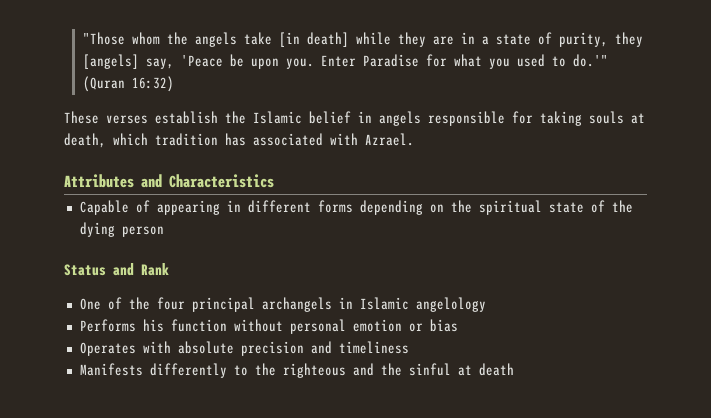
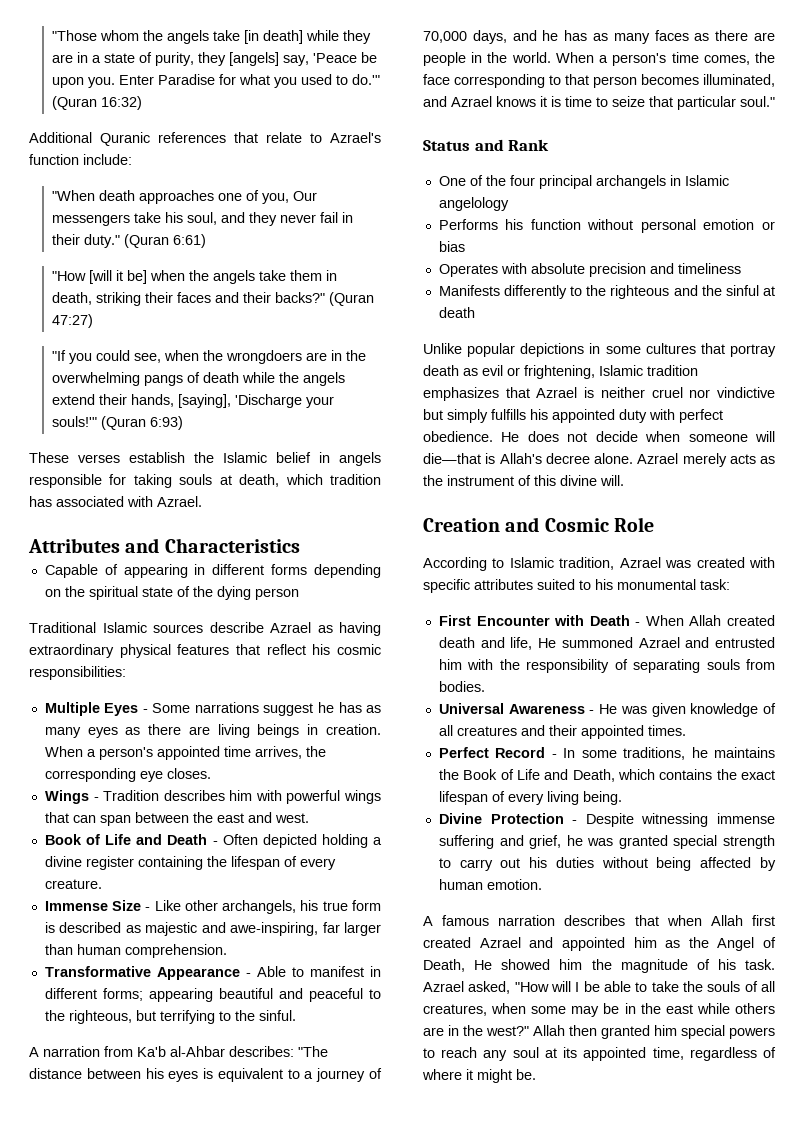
(174, 84) none -> [29,132,381,146] [29,154,132,165] [52,190,318,204] [52,212,354,226] [52,234,207,248] [52,270,338,284] [52,292,375,306] [52,314,94,328] [52,350,367,364] [52,372,346,386] [52,394,335,408] [52,416,184,430] // Additional Quranic references that relate to Azrael's function include: // "When death approaches one of you, Our messengers take his soul, and they never fail in their duty." (Quran 6:61) // "How [will it be] when the angels take them in death, striking their faces and their backs?" (Quran 47:27) // "If you could see, when the wrongdoers are in the overwhelming pangs of death while the angels extend their hands, [saying], 'Discharge your souls!'" (Quran 6:93)
(164, 231) none -> [29,622,381,636] [29,644,381,658] [29,666,126,680] [44,702,382,716] [44,724,381,738] [44,746,326,760] [44,768,211,782] [44,790,381,804] [44,812,309,826] [44,834,383,848] [44,856,336,870] [44,879,102,889] [44,900,382,914] [44,922,382,936] [44,944,227,958] [44,966,381,980] [44,988,381,1002] [44,1010,296,1024] [29,1046,328,1057] [29,1068,382,1082] [423,30,775,44] [423,52,775,66] [423,74,775,88] [423,96,775,110] // Traditional Islamic sources describe Azrael as having extraordinary physical features that reflect his cosmic responsibilities: // Multiple Eyes - Some narrations suggest he has as many eyes as there are living beings in creation. When a person's appointed time arrives, the corresponding eye closes. // Wings - Tradition describes him with powerful wings that can span between the east and west. // Book of Life and Death - Often depicted holding a divine register containing the lifespan of every creature. // Immense Size - Like other archangels, his true form is described as majestic and awe-inspiring, far larger than human comprehension. // Transformative Appearance - Able to manifest in different forms; appearing beautiful and peaceful to the righteous, but terrifying to the sinful. // A narration from Ka'b al-Ahbar describes: "The distance between his eyes is equivalent to a journey of 70,000 days, and he has as many faces as there are people in the world. When a person's time comes, the face corresponding to that person becomes illuminated, and Azrael knows it is time to seize that particular soul."
(514, 369) none -> [423,343,776,357] [423,365,698,379] [423,387,775,401] [423,409,723,423] [423,431,775,442] [423,453,775,467] [423,475,624,486] [423,517,655,532] [423,557,775,571] [423,579,730,593] [438,615,775,626] [438,637,775,650] [438,659,775,673] [438,681,485,692] [438,703,776,717] [438,725,686,739] [438,747,775,760] [438,769,775,782] [438,791,622,805] [438,813,775,827] [438,835,775,849] [438,857,776,871] [438,879,542,890] [423,915,775,926] [423,937,776,951] [423,959,775,973] [423,981,775,994] [423,1003,775,1017] [423,1025,775,1039] [423,1047,776,1061] [422,1069,536,1083] // Unlike popular depictions in some cultures that portray death as evil or frightening, Islamic tradition emphasizes that Azrael is neither cruel nor vindictive but simply fulfills his appointed duty with perfect obedience. He does not decide when someone will die—that is Allah's decree alone. Azrael merely acts as the instrument of this divine will. // Creation and Cosmic Role // According to Islamic tradition, Azrael was created with specific attributes suited to his monumental task: // First Encounter with Death - When Allah created death and life, He summoned Azrael and entrusted him with the responsibility of separating souls from bodies. // Universal Awareness - He was given knowledge of all creatures and their appointed times. // Perfect Record - In some traditions, he maintains the Book of Life and Death, which contains the exact lifespan of every living being. // Divine Protection - Despite witnessing immense suffering and grief, he was granted special strength to carry out his duties without being affected by human emotion. // A famous narration describes that when Allah first created Azrael and appointed him as the Angel of Death, He showed him the magnitude of his task. Azrael asked, "How will I be able to take the souls of all creatures, when some may be in the east while others are in the west?" Allah then granted him special powers to reach any soul at its appointed time, regardless of where it might be.

